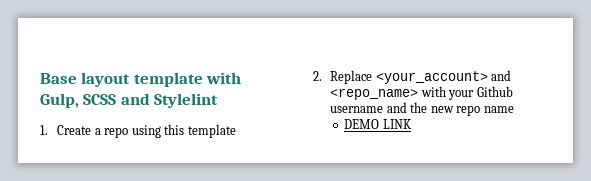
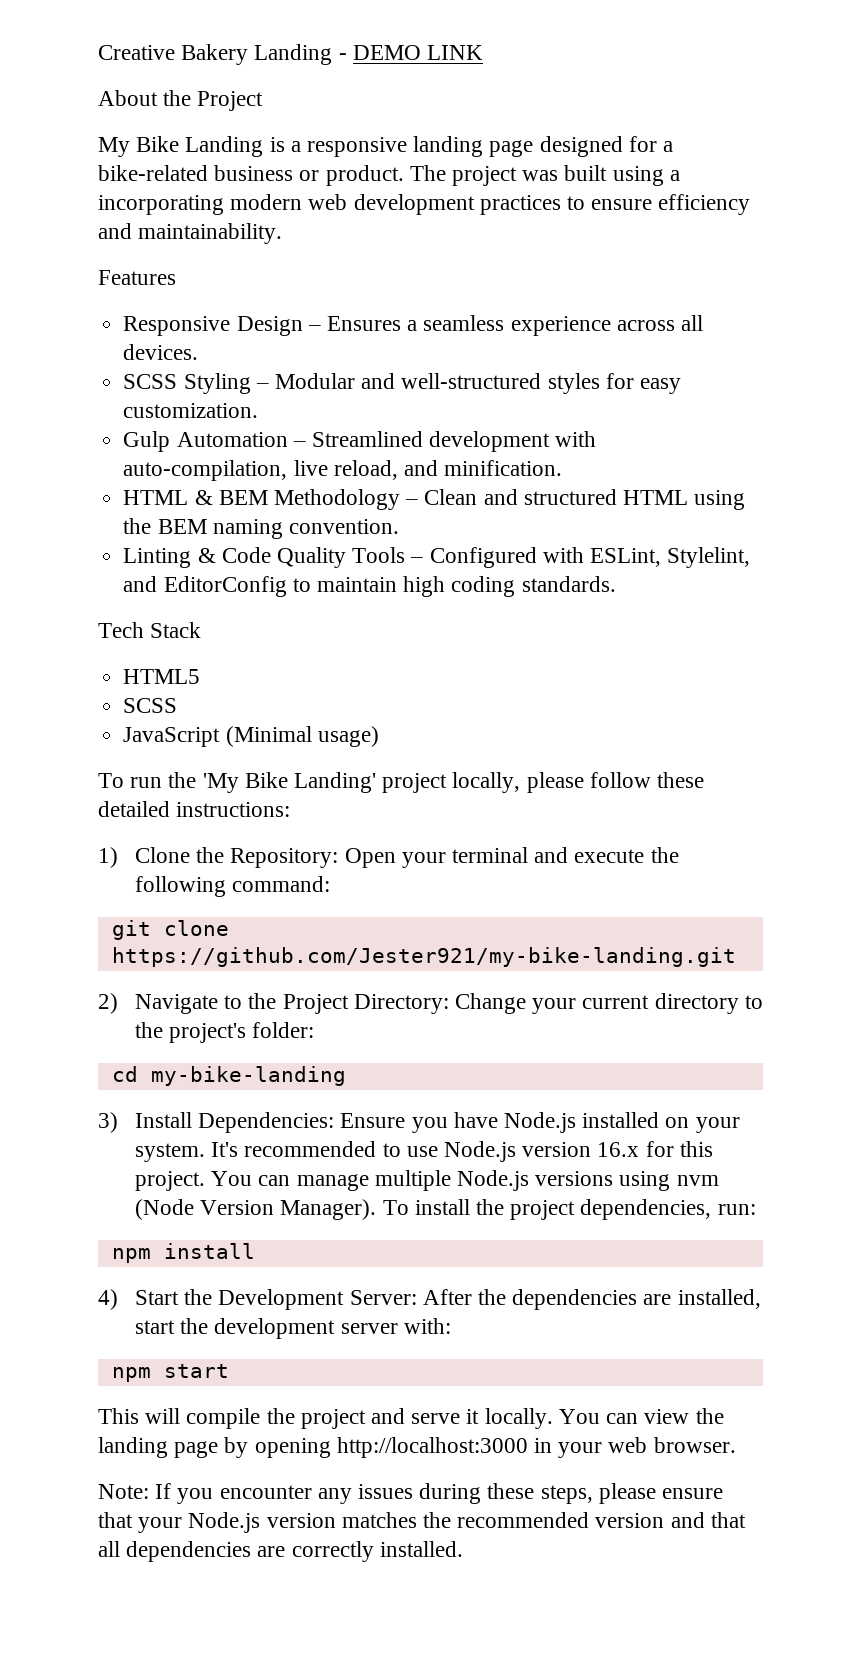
[40,72,242,87] [40,93,219,108] [40,124,236,138] [313,70,512,84] [330,86,513,100] [330,102,514,116] [344,119,412,129] Base layout template with Gulp, SCSS and Stylelint // 1. Create a repo using this template // 2. Replace <your_account> and <repo_name> with your Github username and the new repo name // DEMO LINK -> [98,44,484,65] [98,90,264,111] [98,136,674,157] [98,165,680,186] [98,194,751,215] [98,223,283,244] [98,270,176,285] [123,315,703,336] [123,344,199,360] [123,373,681,394] [123,403,259,418] [123,431,597,452] [123,460,563,481] [123,489,746,510] [123,518,399,539] [123,547,751,568] [123,576,616,597] [98,622,202,638] [123,669,201,684] [123,698,178,713] [123,726,379,747] [98,772,705,793] [98,801,291,817] [98,847,679,868] [134,876,331,897] [111,920,229,940] [111,947,736,967] [98,993,763,1014] [134,1022,315,1043] [111,1066,346,1086] [98,1112,740,1133] [134,1141,713,1162] [134,1170,719,1191] [134,1199,756,1220] [111,1243,255,1263] [98,1289,761,1310] [134,1318,451,1339] [111,1364,229,1382] [98,1408,724,1429] [98,1437,736,1458] [98,1483,724,1504] [98,1512,746,1533] [98,1541,463,1562] Creative Bakery Landing - DEMO LINK // About the Project // My Bike Landing is a responsive landing page designed for a bike-related business or product. The project was built using a incorporating modern web development practices to ensure efficiency and maintainability. // Features // Responsive Design – Ensures a seamless experience across all devices. // SCSS Styling – Modular and well-structured styles for easy customization. // Gulp Automation – Streamlined development with auto-compilation, live reload, and minification. // HTML & BEM Methodology – Clean and structured HTML using the BEM naming convention. // Linting & Code Quality Tools – Configured with ESLint, Stylelint, and EditorConfig to maintain high coding standards. // Tech Stack // HTML5 // SCSS // JavaScript (Minimal usage) // To run the 'My Bike Landing' project locally, please follow these detailed instructions: // 1) Clone the Repository: Open your terminal and execute the following command: // git clone https://github.com/Jester921/my-bike-landing.git // 2) Navigate to the Project Directory: Change your current directory to the project's folder: // cd my-bike-landing // 3) Install Dependencies: Ensure you have Node.js installed on your system. It's recommended to use Node.js version 16.x for this project. You can manage multiple Node.js versions using nvm (Node Version Manager). To install the project dependencies, run: // npm install // 4) Start the Development Server: After the dependencies are installed, start the development server with: // npm start // This will compile the project and serve it locally. You can view the landing page by opening http://localhost:3000 in your web browser. // Note: If you encounter any issues during these steps, please ensure that your Node.js version matches the recommended version and that all dependencies are correctly installed.

